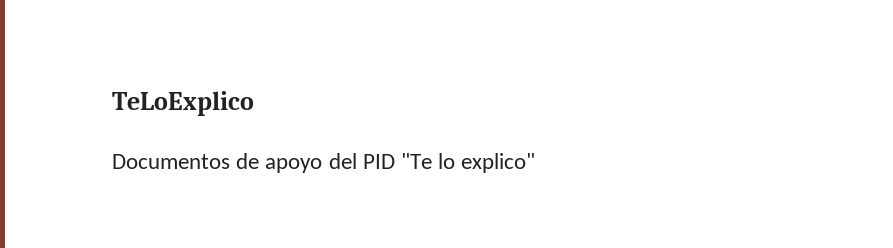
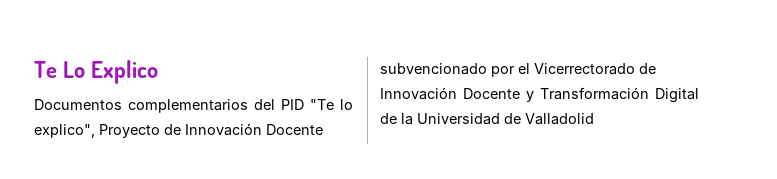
[112,91,254,116] TeLoExplico -> [34,60,159,84] Te Lo Explico
[236,153,323,173] de apoyo -> [128,99,248,113] complementarios
[461,153,536,173] explico" -> [34,123,323,138] [380,63,656,77] [380,87,699,103] [380,113,594,125] explico", Proyecto de Innovación Docente subvencionado por el Vicerrectorado de Innovación Docente y Transformación Digital de la Universidad de Valladolid

